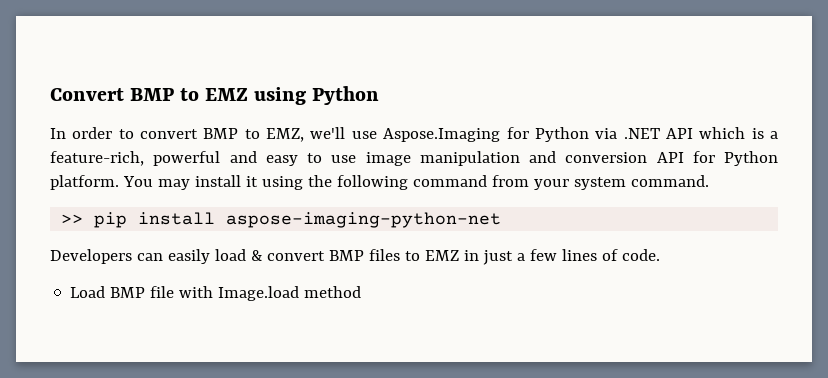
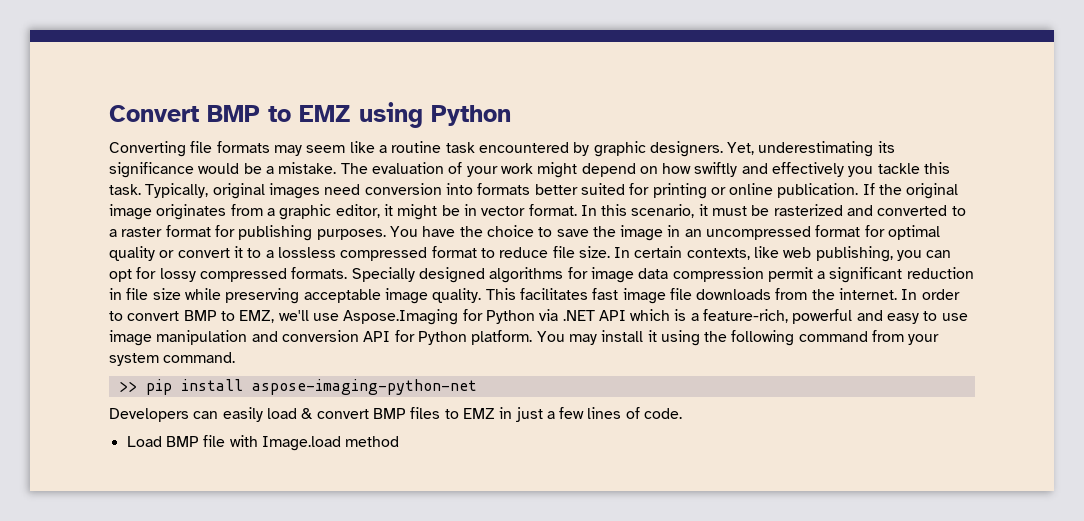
(380, 95) none -> [109,141,895,157] [109,162,951,178] [109,183,959,199] [109,204,966,220] [109,225,941,241] [109,246,952,262] [109,267,974,283] [109,288,898,304] Converting file formats may seem like a routine task encountered by graphic designers. Yet, underestimating its significance would be a mistake. The evaluation of your work might depend on how swiftly and effectively you tackle this task. Typically, original images need conversion into formats better suited for printing or online publication. If the original image originates from a graphic editor, it might be in vector format. In this scenario, it must be rasterized and converted to a raster format for publishing purposes. You have the choice to save the image in an uncompressed format for optimal quality or convert it to a lossless compressed format to reduce file size. In certain contexts, like web publishing, you can opt for lossy compressed formats. Specially designed algorithms for image data compression permit a significant reduction in file size while preserving acceptable image quality. This facilitates fast image file downloads from the internet.

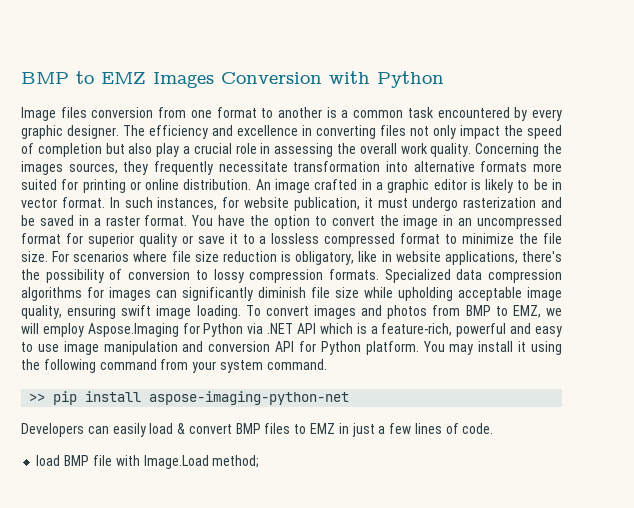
[109,105,199,122] Convert -> (21, 78) none
[359,102,511,128] [109,141,895,157] [109,162,951,178] [109,183,578,199] using Python // Converting file formats may seem like a routine task encountered by graphic designers. Yet, underestimating its significance would be a mistake. The evaluation of your work might depend on how swiftly and effectively you tackle this task. Typically, original images need conversion into formats better -> [153,71,444,88] [21,107,562,121] [21,125,562,139] [21,143,562,157] [21,161,562,175] Images Conversion with Python // Image files conversion from one format to another is a common task encountered by every graphic designer. The efficiency and excellence in converting files not only impact the speed of completion but also play a crucial role in assessing the overall work quality. Concerning the images sources, they frequently necessitate transformation into alternative formats more
[777,183,959,199] [109,204,438,220] publication. If the original image originates from a graphic editor, it might -> [183,179,530,193] distribution. An image crafted in a graphic editor is likely to
[601,204,966,218] [109,225,589,241] this scenario, it must be rasterized and converted to a raster format for publishing purposes. You have the choice to save -> [124,197,562,211] [21,215,375,229] such instances, for website publication, it must undergo rasterization and be saved in a raster format. You have the option to convert
[888,225,941,240] optimal -> [87,233,134,247] superior
[177,248,230,258] convert -> [197,236,225,244] save
[499,246,952,262] [109,267,974,283] [109,288,122,300] reduce file size. In certain contexts, like web publishing, you can opt for lossy compressed formats. Specially designed algorithms for image data compression permit a significant reduction in -> [462,233,562,244] [21,251,562,265] [21,269,562,283] [21,287,306,301] minimize the file size. For scenarios where file size reduction is obligatory, like in website applications, there's the possibility of conversion to lossy compression formats. Specialized data compression algorithms for images can significantly diminish
[225,288,300,304] preserving -> [398,287,453,301] upholding
[432,288,960,304] [109,310,339,323] quality. This facilitates fast image file downloads from the internet. In order to convert BMP to EMZ, we'll use -> [21,305,562,319] [21,323,84,337] quality, ensuring swift image loading. To convert images and photos from BMP to EMZ, we will employ
[126,436,162,447] Load -> [36,455,61,466] load
[261,436,400,451] Image.load method -> [143,455,260,469] Image.Load method;

